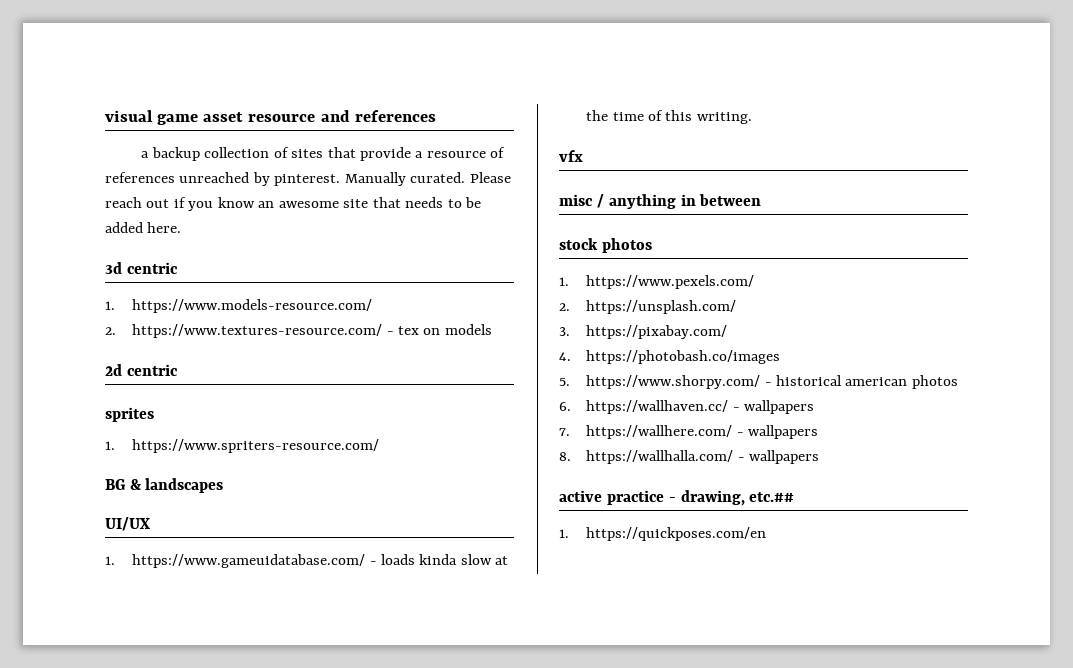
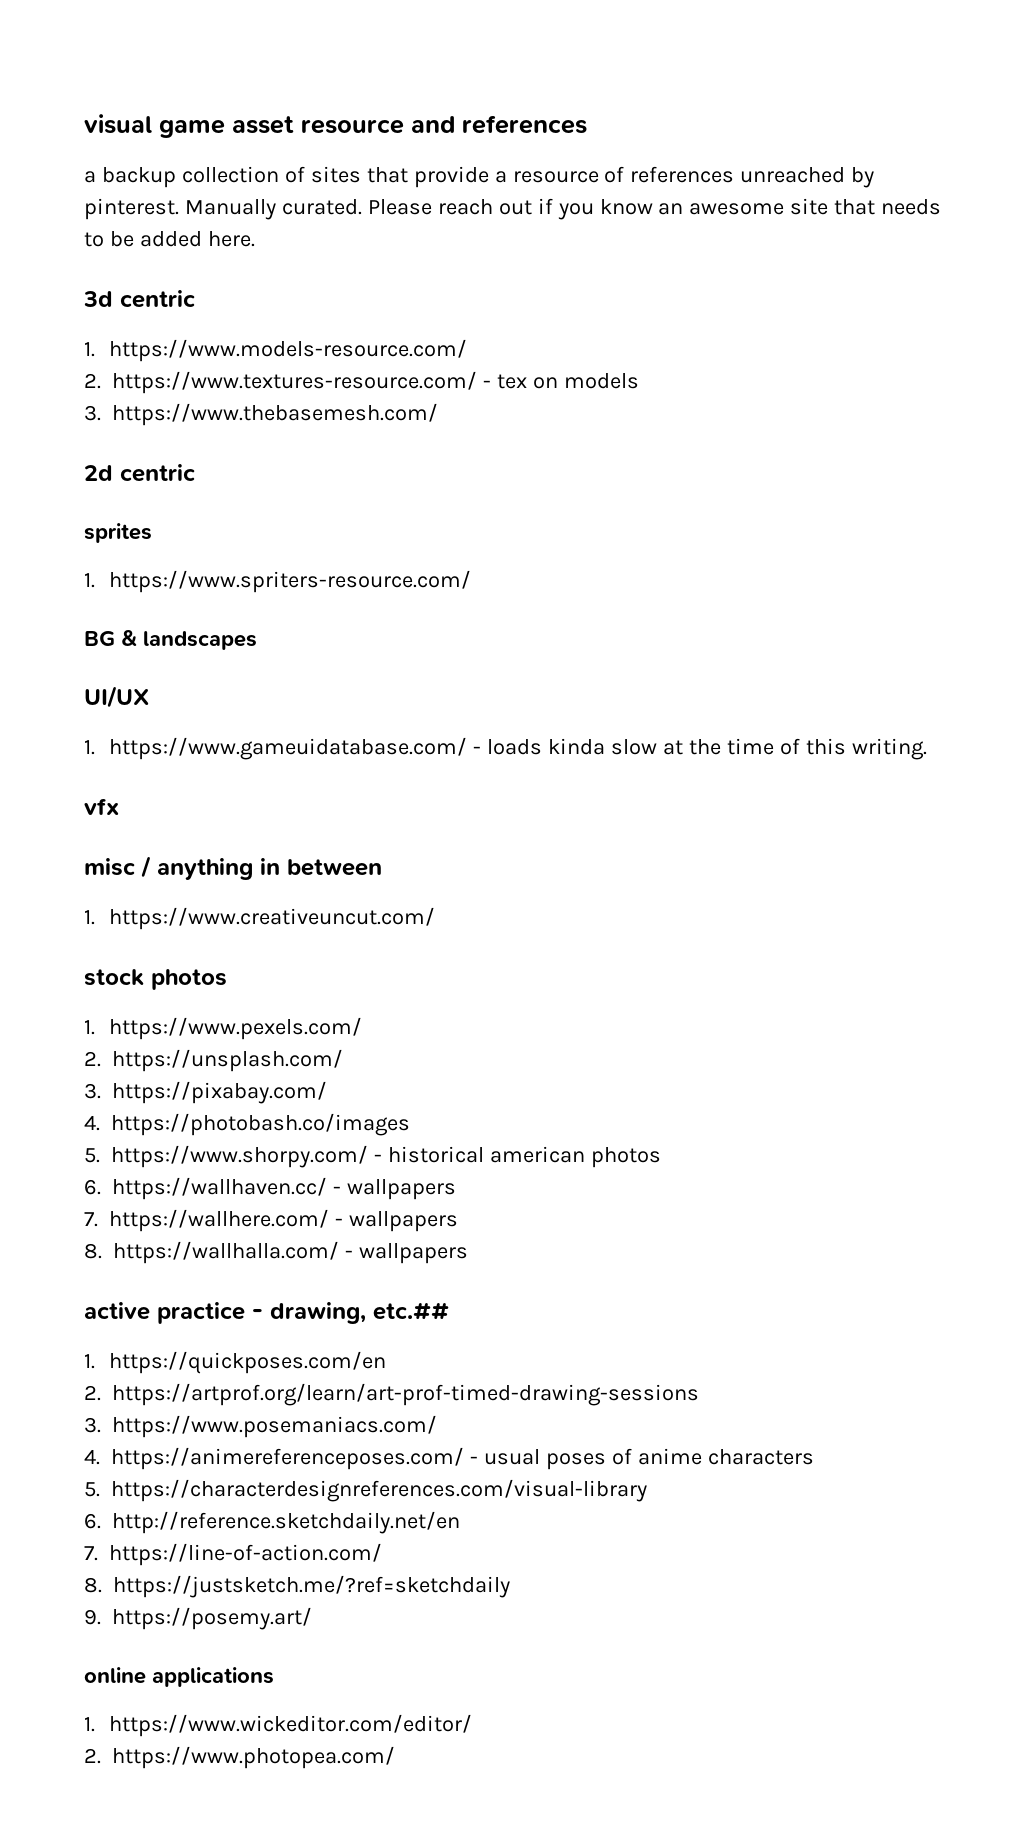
(492, 329) none -> [84,403,438,426] // 3. https://www.thebasemesh.com/
(762, 200) none -> [84,907,436,930] // 1. https://www.creativeuncut.com/
(767, 534) none -> [84,1383,699,1406] [84,1415,437,1438] [84,1447,814,1470] [84,1479,647,1502] [84,1511,460,1534] [84,1543,383,1566] [84,1575,510,1598] [84,1607,312,1630] [84,1667,274,1687] [84,1714,473,1737] [84,1746,395,1769] // 2. https://artprof.org/learn/art-prof-timed-drawing-sessions // 3. https://www.posemaniacs.com/ // 4. https://animereferenceposes.com/ - usual poses of anime characters // 5. https://characterdesignreferences.com/visual-library // 6. http://reference.sketchdaily.net/en // 7. https://line-of-action.com/ // 8. https://justsketch.me/?ref=sketchdaily // 9. https://posemy.art/ // online applications // 1. https://www.wickeditor.com/editor/ // 2. https://www.photopea.com/

